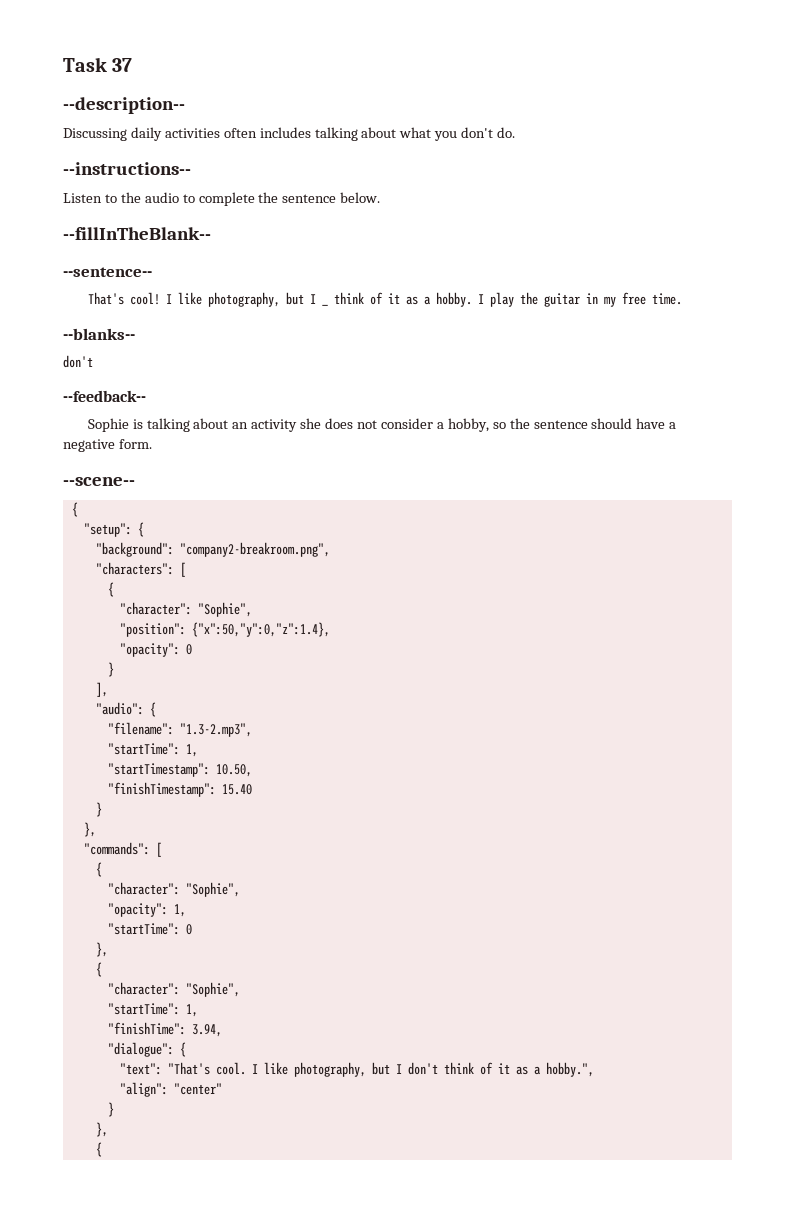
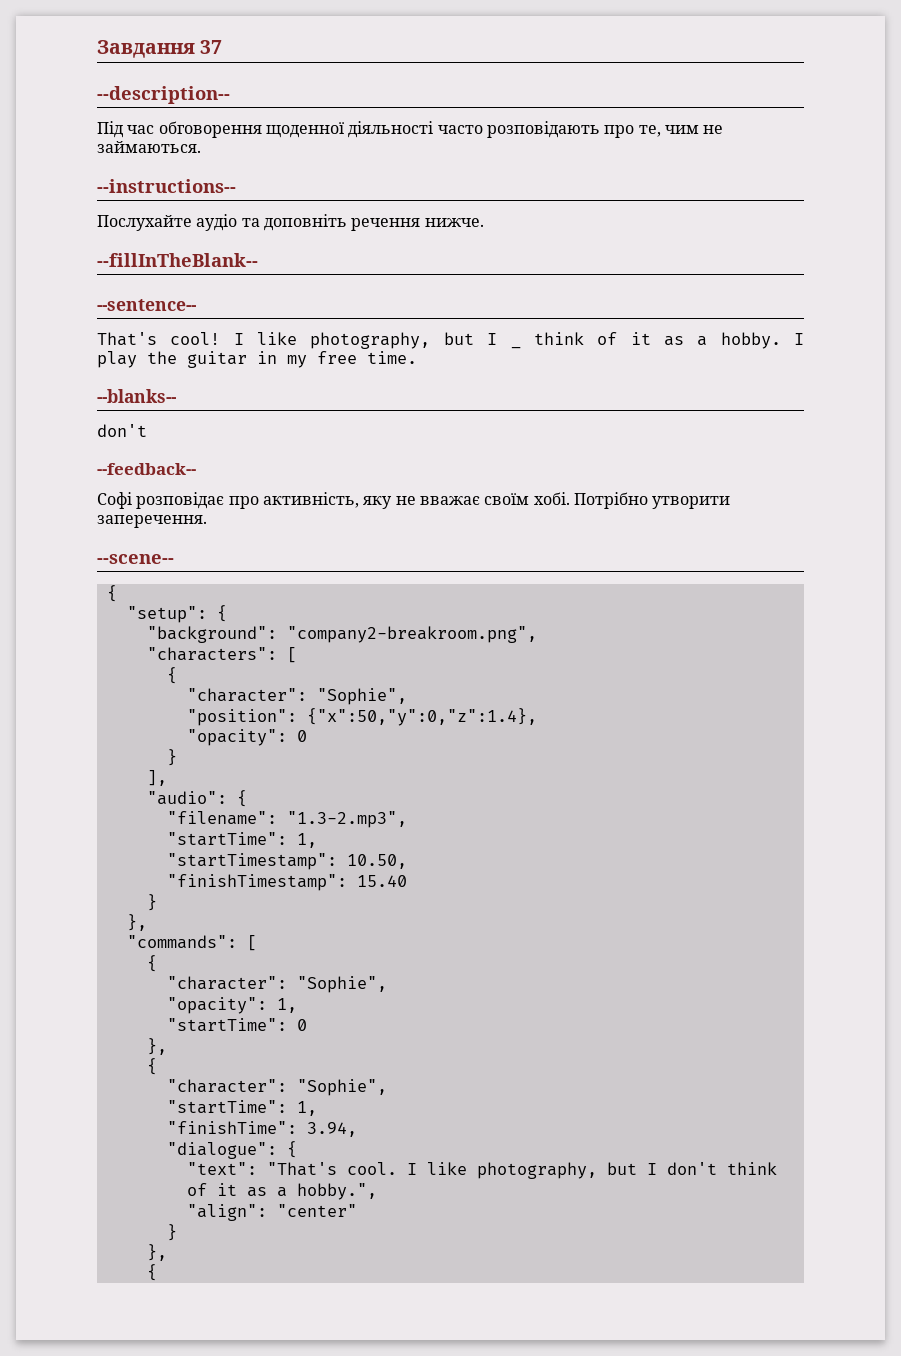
[63,57,107,72] Task -> [97,40,195,58] Завдання
[63,127,516,141] [63,162,191,175] [63,192,381,206] Discussing daily activities often includes talking about what you don't do. // --instructions-- // Listen to the audio to complete the sentence below. -> [97,121,724,138] [97,141,201,153] [97,179,236,193] [97,214,484,231] Під час обговорення щоденної діяльності часто розповідають про те, чим не займаються. // --instructions-- // Послухайте аудіо та доповніть речення нижче.
[87,418,677,432] [63,439,152,452] Sophie is talking about an activity she does not consider a hobby, so the sentence should have a negative form. -> [97,492,731,509] [97,515,207,528] Софі розповідає про активність, яку не вважає своїм хобі. Потрібно утворити заперечення.

